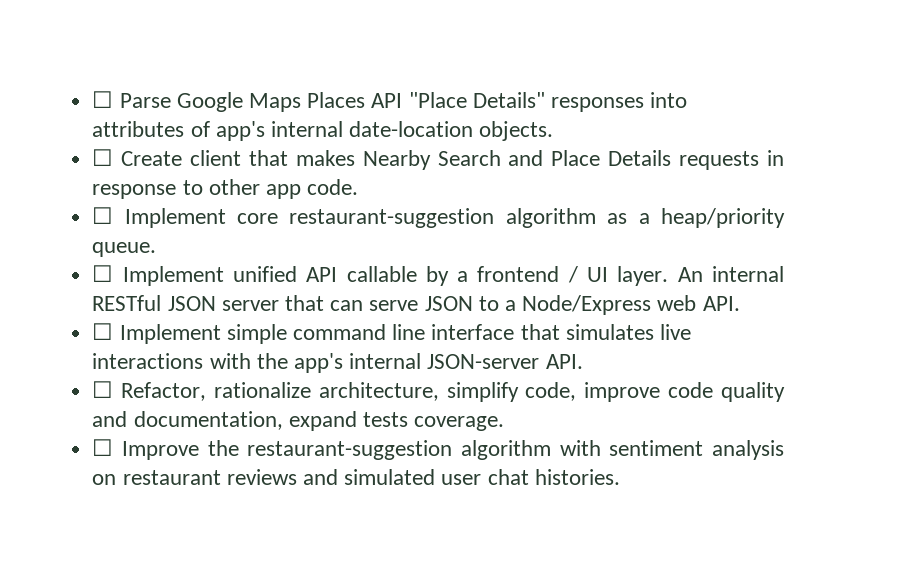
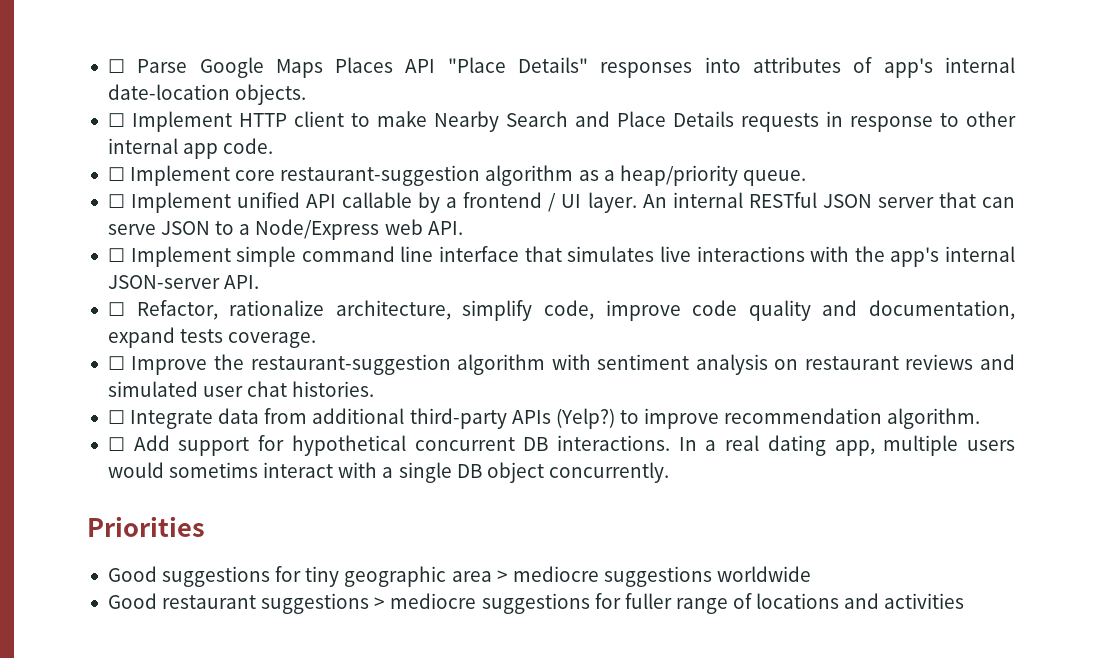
[121,150,355,166] Create client that makes -> [131,111,427,132] Implement HTTP client to make
(260, 187) none -> [107,138,178,154] internal
(620, 477) none -> [107,408,981,429] [107,435,1015,456] [107,462,669,483] [87,516,205,537] [107,566,812,587] [107,593,965,614] // ☐ Integrate data from additional third-party APIs (Yelp?) to improve recommendation algorithm. // ☐ Add support for hypothetical concurrent DB interactions. In a real dating app, multiple users would sometims interact with a single DB object concurrently. // Priorities // Good suggestions for tiny geographic area > mediocre suggestions worldwide // Good restaurant suggestions > mediocre suggestions for fuller range of locations and activities

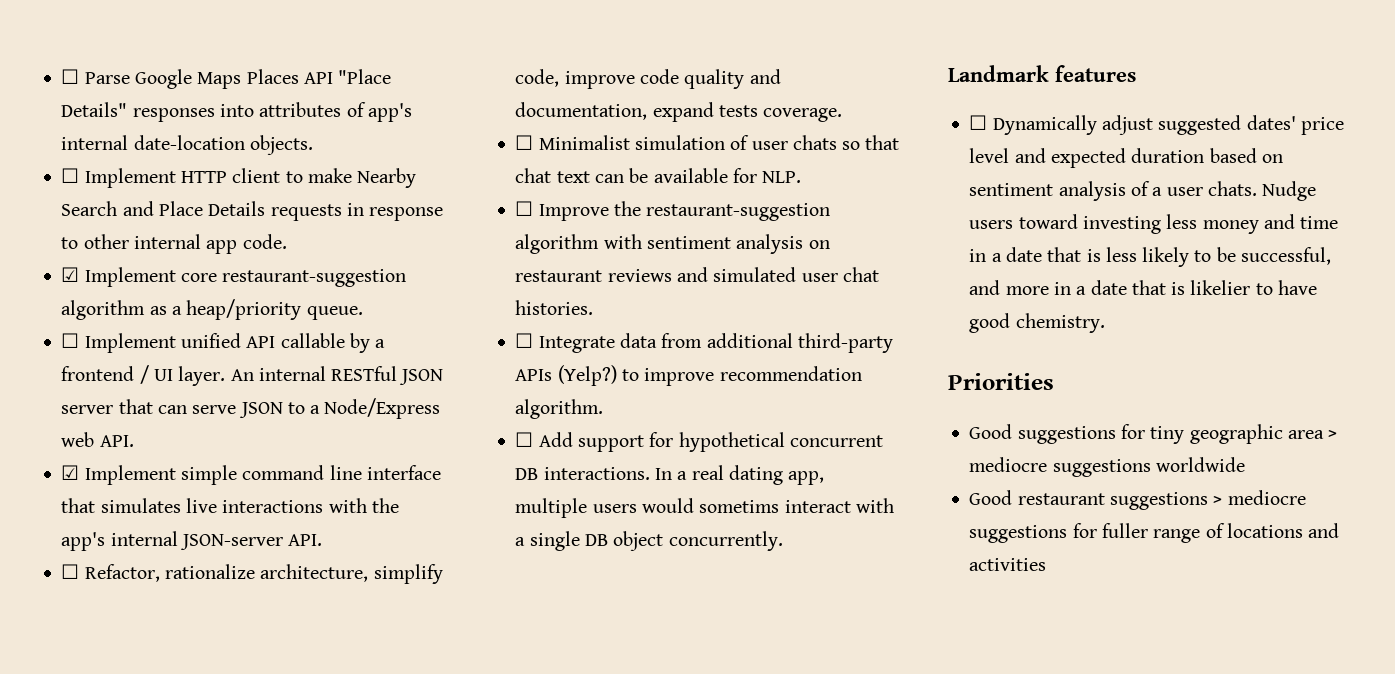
[107,167,125,181] ☐ -> [61,267,80,282] ☑
[107,248,125,262] ☐ -> [61,465,80,480] ☑
(317, 340) none -> [515,135,900,150] [515,168,802,183] // ☐ Minimalist simulation of user chats so that chat text can be available for NLP.
(669, 472) none -> [948,65,1136,82] [969,115,1344,135] [969,148,1283,168] [969,181,1317,201] [969,214,1339,234] [969,247,1331,267] [969,280,1317,295] [969,313,1105,333] // Landmark features // ☐ Dynamically adjust suggested dates' price level and expected duration based on sentiment analysis of a user chats. Nudge users toward investing less money and time in a date that is less likely to be successful, and more in a date that is likelier to have good chemistry.

